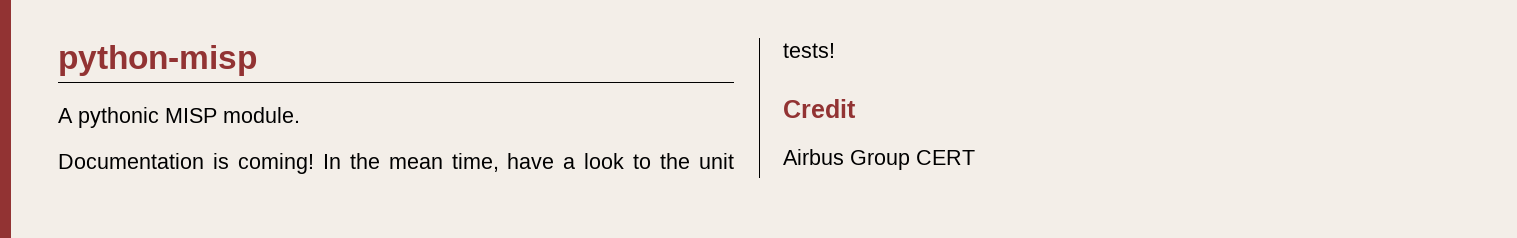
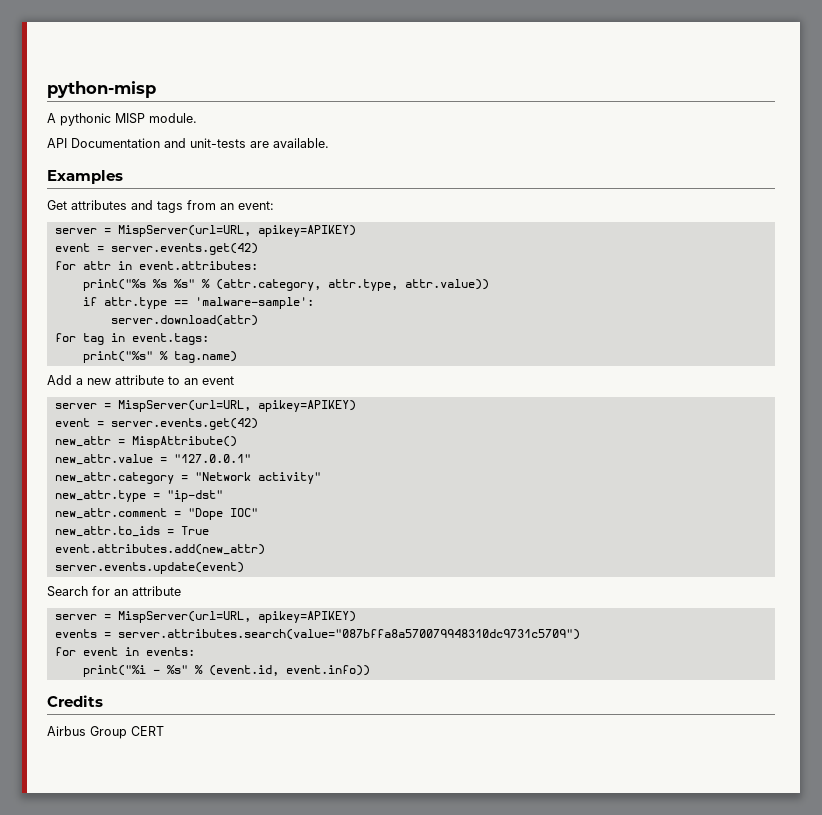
[58,153,734,174] [783,43,835,58] [783,99,856,118] Documentation is coming! In the mean time, have a look to the unit tests! // Credit -> [47,138,329,148] [47,170,123,184] [47,200,274,213] [54,225,356,237] [54,243,258,255] [54,261,258,270] [82,279,489,291] [82,297,314,309] [110,315,258,326] [54,333,209,345] [82,351,237,363] [47,375,234,385] [54,400,356,412] [54,418,258,430] [54,436,237,448] [54,454,251,465] [54,472,321,484] [54,490,223,502] [54,508,258,520] [54,526,209,537] [54,544,265,555] [54,562,244,574] [47,586,181,597] [54,611,356,623] [54,629,580,640] [54,647,195,656] [82,665,370,677] [47,695,103,707] API Documentation and unit-tests are available. // Examples // Get attributes and tags from an event: // server = MispServer(url=URL, apikey=APIKEY) // event = server.events.get(42) // for attr in event.attributes: // print("%s %s %s" % (attr.category, attr.type, attr.value)) // if attr.type == 'malware-sample': // server.download(attr) // for tag in event.tags: // print("%s" % tag.name) // Add a new attribute to an event // server = MispServer(url=URL, apikey=APIKEY) // event = server.events.get(42) // new_attr = MispAttribute() // new_attr.value = "127.0.0.1" // new_attr.category = "Network activity" // new_attr.type = "ip-dst" // new_attr.comment = "Dope IOC" // new_attr.to_ids = True // event.attributes.add(new_attr) // server.events.update(event) // Search for an attribute // server = MispServer(url=URL, apikey=APIKEY) // events = server.attributes.search(value="087bffa8a570079948310dc9731c5709") // for event in events: // print("%i - %s" % (event.id, event.info)) // Credits

